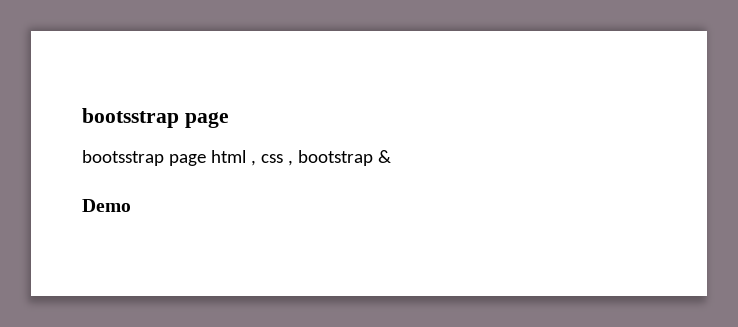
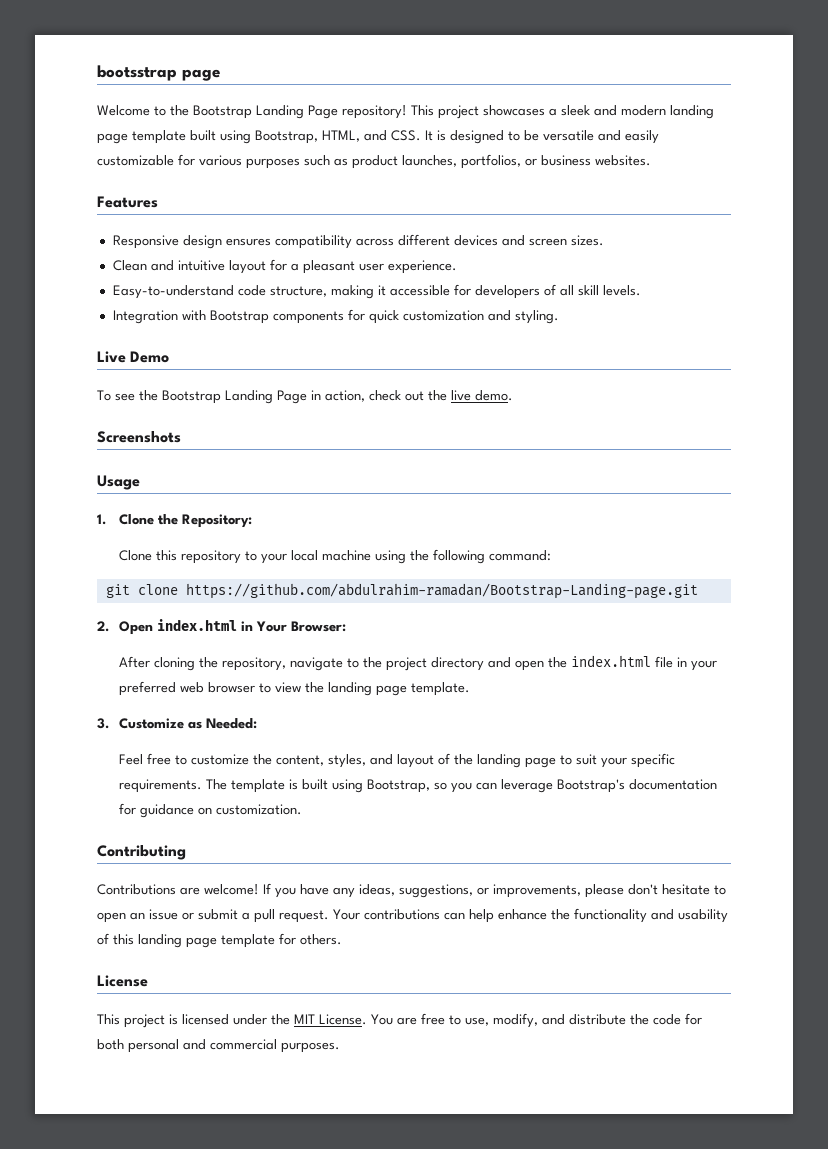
[82,150,391,166] [82,199,131,212] bootsstrap page html , css , bootstrap & // Demo -> [97,105,714,119] [97,130,659,144] [97,154,651,169] [97,196,158,208] [112,234,604,249] [112,259,457,274] [112,284,641,299] [112,309,559,324] [97,351,170,363] [97,390,513,404] [97,431,181,443] [97,475,140,490] [97,514,252,528] [118,549,551,564] [105,583,698,599] [97,619,346,635] [118,655,717,671] [118,681,470,696] [97,718,257,729] [118,753,675,768] [118,779,717,793] [118,803,302,818] [97,845,186,860] [97,883,726,898] [97,908,728,923] [97,933,342,948] [97,975,148,987] [97,1013,702,1028] [97,1039,340,1053] Welcome to the Bootstrap Landing Page repository! This project showcases a sleek and modern landing page template built using Bootstrap, HTML, and CSS. It is designed to be versatile and easily customizable for various purposes such as product launches, portfolios, or business websites. // Features // Responsive design ensures compatibility across different devices and screen sizes. // Clean and intuitive layout for a pleasant user experience. // Easy-to-understand code structure, making it accessible for developers of all skill levels. // Integration with Bootstrap components for quick customization and styling. // Live Demo // To see the Bootstrap Landing Page in action, check out the live demo. // Screenshots // Usage // 1. Clone the Repository: // Clone this repository to your local machine using the following command: // git clone https://github.com/abdulrahim-ramadan/Bootstrap-Landing-page.git // 2. Open index.html in Your Browser: // After cloning the repository, navigate to the project directory and open the index.html file in your preferred web browser to view the landing page template. // 3. Customize as Needed: // Feel free to customize the content, styles, and layout of the landing page to suit your specific requirements. The template is built using Bootstrap, so you can leverage Bootstrap's documentation for guidance on customization. // Contributing // Contributions are welcome! If you have any ideas, suggestions, or improvements, please don't hesitate to open an issue or submit a pull request. Your contributions can help enhance the functionality and usability of this landing page template for others. // License // This project is licensed under the MIT License. You are free to use, modify, and distribute the code for both personal and commercial purposes.

